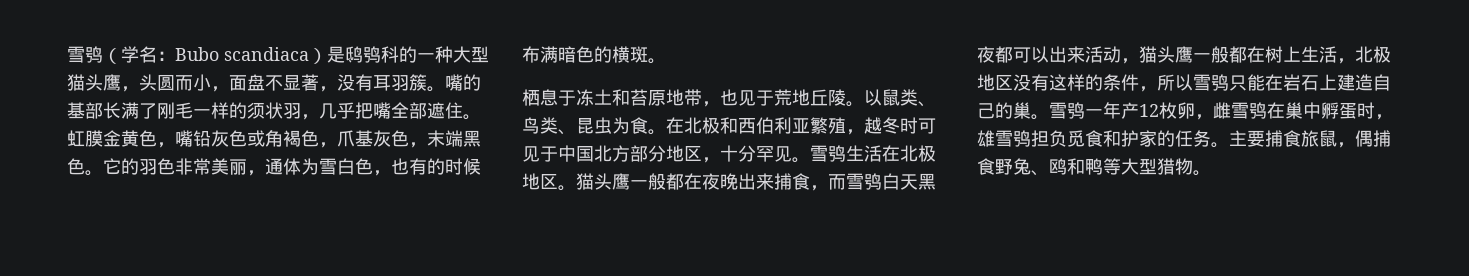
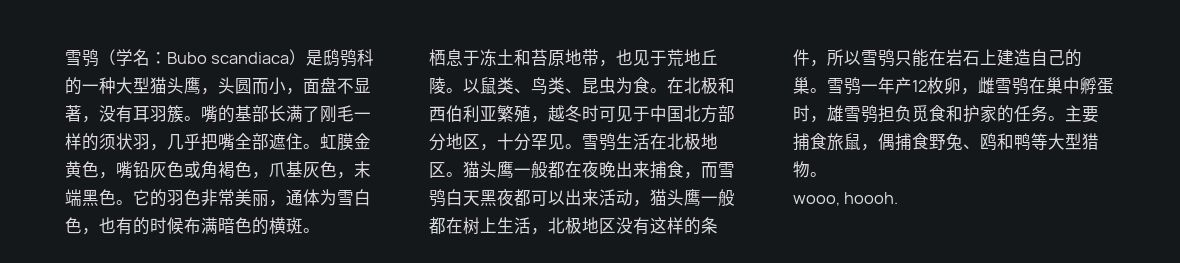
(1211, 173) none -> [793,192,899,206] // wooo, hoooh.

